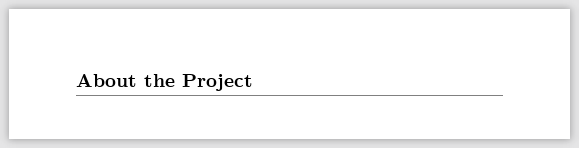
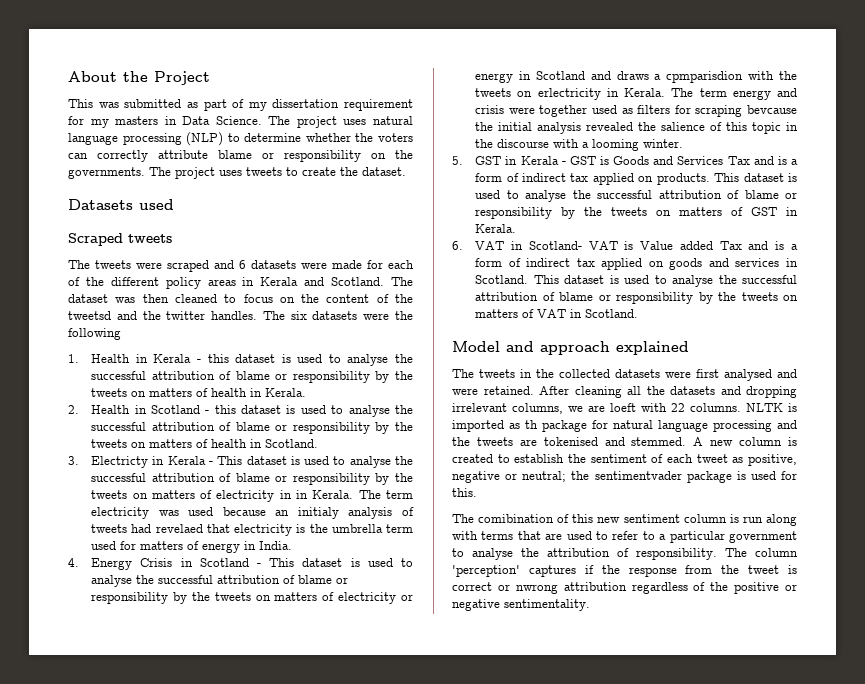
(253, 82) none -> [68,99,413,111] [68,116,413,128] [68,132,413,146] [68,150,413,162] [68,167,406,179] [68,199,174,210] [68,233,172,246] [68,260,414,272] [68,277,413,289] [68,294,414,303] [68,311,413,320] [68,328,121,340] [68,354,414,366] [91,371,414,383] [91,388,307,397] [68,405,413,417] [91,422,414,434] [91,439,319,448] [68,456,413,468] [91,473,414,485] [91,490,413,502] [91,507,414,519] [91,524,413,536] [91,541,293,553] [68,558,414,570] [91,575,349,587] [91,592,413,604] [475,71,797,83] [475,88,797,100] [475,105,797,117] [475,122,798,134] [475,139,684,151] [452,156,798,165] [475,173,797,185] [475,190,797,202] [475,207,798,219] [475,224,517,233] [452,241,798,250] [475,258,798,270] [475,275,797,287] [475,292,798,304] [475,309,639,318] [452,341,689,355] [452,369,797,381] [452,386,797,398] [452,403,797,414] [452,420,797,432] [452,437,797,446] [452,454,797,466] [452,471,797,483] [452,488,477,497] [452,514,797,526] [452,531,797,543] [452,548,798,560] [452,565,797,577] [452,582,797,594] [452,599,590,611] // This was submitted as part of my dissertation requirement for my masters in Data Science. The project uses natural language processing (NLP) to determine whether the voters can correctly attribute blame or responsibility on the governments. The project uses tweets to create the dataset. // Datasets used // Scraped tweets // The tweets were scraped and 6 datasets were made for each of the different policy areas in Kerala and Scotland. The dataset was then cleaned to focus on the content of the tweetsd and the twitter handles. The six datasets were the following // 1. Health in Kerala - this dataset is used to analyse the successful attribution of blame or responsibility by the tweets on matters of health in Kerala. // 2. Health in Scotland - this dataset is used to analyse the successful attribution of blame or responsibility by the tweets on matters of health in Scotland. // 3. Electricty in Kerala - This dataset is used to analyse the successful attribution of blame or responsibility by the tweets on matters of electricity in in Kerala. The term electricity was used because an initialy analysis of tweets had revelaed that electricity is the umbrella term used for matters of energy in India. // 4. Energy Crisis in Scotland - This dataset is used to analyse the successful attribution of blame or responsibility by the tweets on matters of electricity or energy in Scotland and draws a cpmparisdion with the tweets on erlectricity in Kerala. The term energy and crisis were together used as filters for scraping bevcause the initial analysis revealed the salience of this topic in the discourse with a looming winter. // 5. GST in Kerala - GST is Goods and Services Tax and is a form of indirect tax applied on products. This dataset is used to analyse the successful attribution of blame or responsibility by the tweets on matters of GST in Kerala. // 6. VAT in Scotland- VAT is Value added Tax and is a form of indirect tax applied on goods and services in Scotland. This dataset is used to analyse the successful attribution of blame or responsibility by the tweets on matters of VAT in Scotland. // Model and approach explained // The tweets in the collected datasets were first analysed and were retained. After cleaning all the datasets and dropping irrelevant columns, we are loeft with 22 columns. NLTK is imported as th package for natural language processing and the tweets are tokenised and stemmed. A new column is created to establish the sentiment of each tweet as positive, negative or neutral; the sentimentvader package is used for this. // The comibination of this new sentiment column is run along with terms that are used to refer to a particular government to analyse the attribution of responsibility. The column 'perception' captures if the response from the tweet is correct or nwrong attribution regardless of the positive or negative sentimentality.

